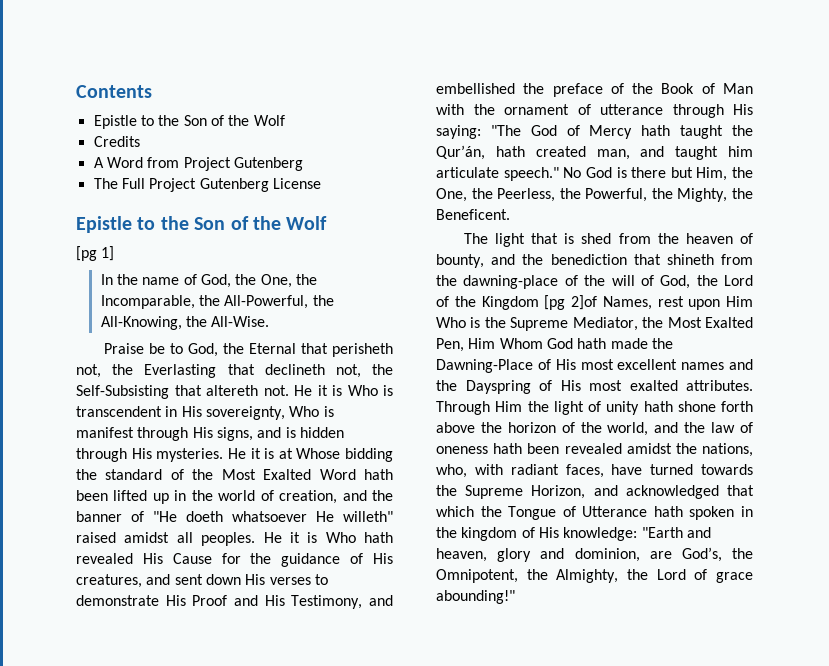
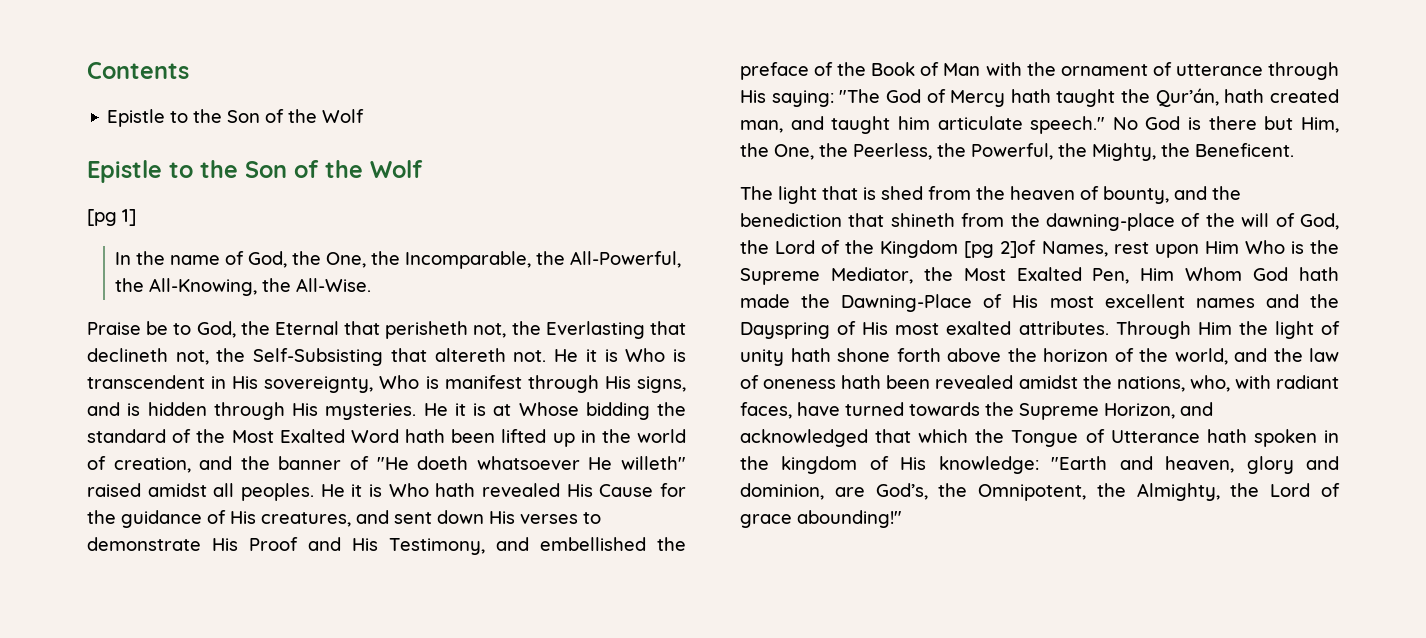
[93,136,140,147] [93,157,303,171] [93,178,321,192] // Credits // A Word from Project Gutenberg // The Full Project Gutenberg License -> (365, 116) none

